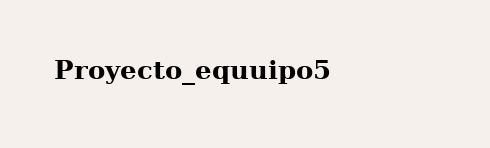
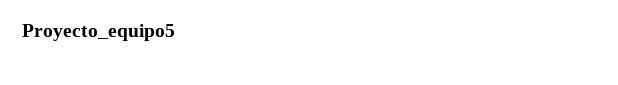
[54,60,331,85] Proyecto_equuipo5 -> [22,24,175,41] Proyecto_equipo5

